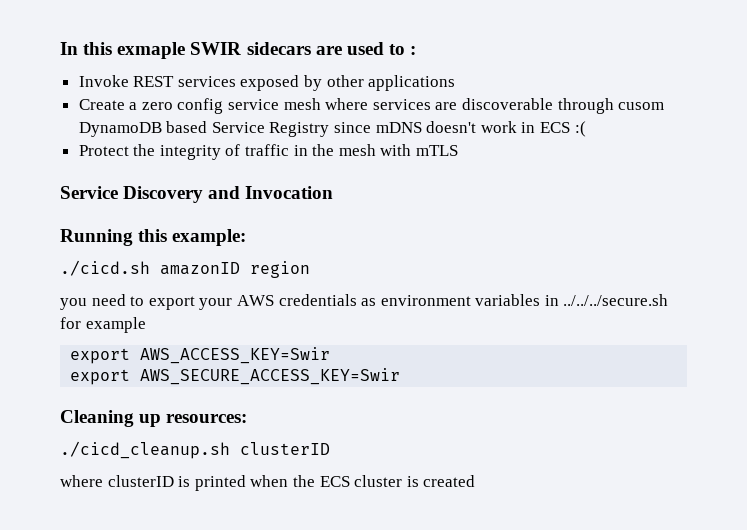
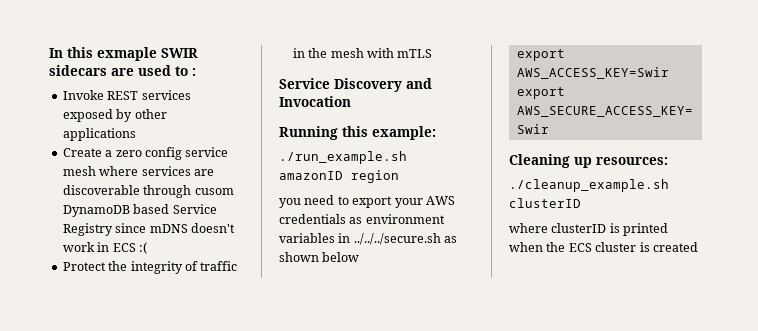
[60,260,150,276] ./cicd.sh -> [279,151,407,164] ./run_example.sh
[60,317,146,333] for example -> [444,236,458,243] [279,252,360,262] as shown below
[60,441,230,459] ./cicd_cleanup.sh -> [509,179,669,192] ./cleanup_example.sh

